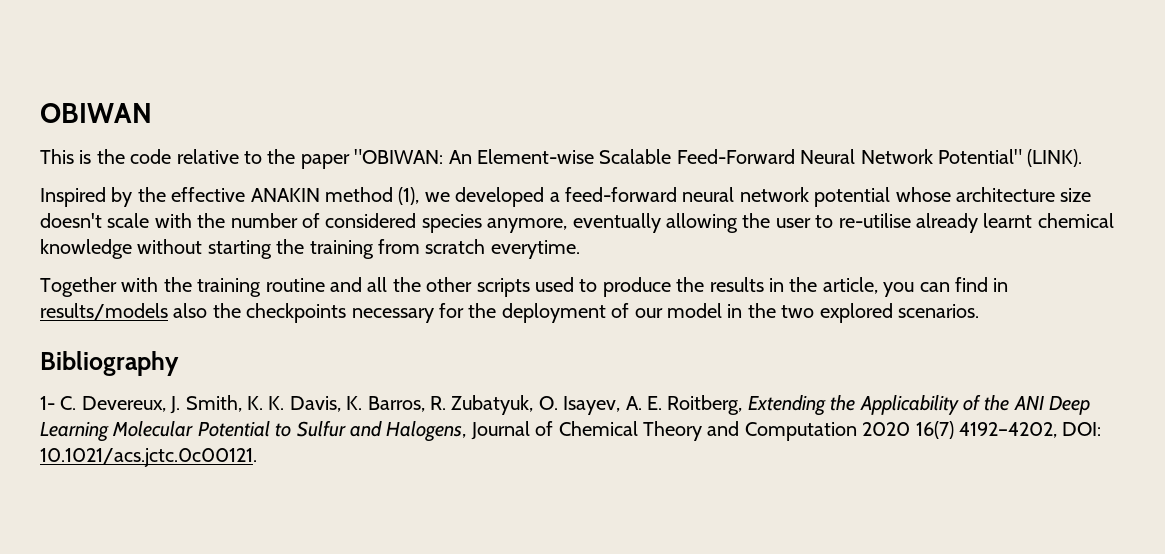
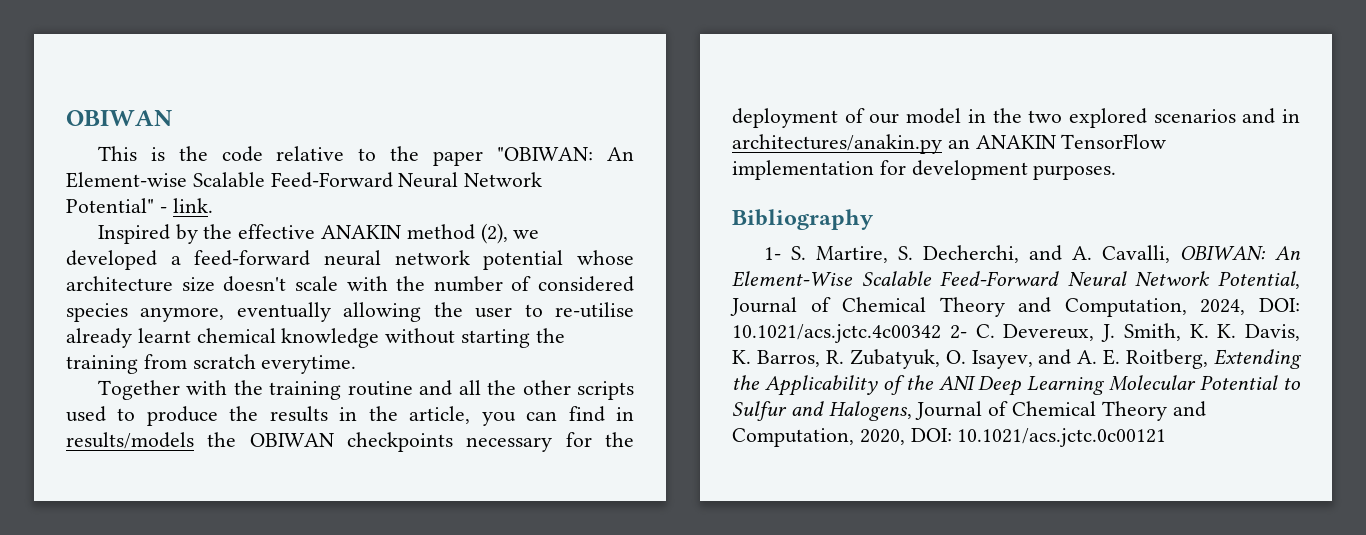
[1027,149,1083,167] (LINK). -> [159,198,213,213] - link.
[398,187,420,205] (1), -> [480,223,508,244] (2),
[173,303,241,318] also the -> [207,432,334,447] the OBIWAN
[897,304,979,318] [40,351,179,376] [40,396,55,410] scenarios. // Bibliography // 1- -> [1153,108,1300,124] [732,134,1167,154] [732,160,1117,180] [732,209,874,230] [763,245,1301,263] [732,271,1300,289] [730,297,1300,317] [732,324,967,343] scenarios and in architectures/anakin.py an ANAKIN TensorFlow implementation for development purposes. // Bibliography // 1- S. Martire, S. Decherchi, and A. Cavalli, OBIWAN: An Element-Wise Scalable Feed-Forward Neural Network Potential, Journal of Chemical Theory and Computation, 2024, DOI: 10.1021/acs.jctc.4c00342 2-
(621, 405) none -> [1038,349,1072,365] and
[744,421,1102,441] [40,448,257,467] Computation 2020 16(7) 4192–4202, DOI: 10.1021/acs.jctc.0c00121. -> [732,428,1167,447] Computation, 2020, DOI: 10.1021/acs.jctc.0c00121

